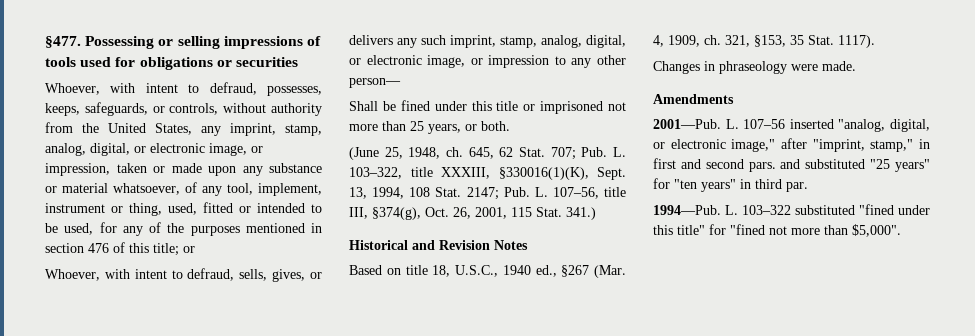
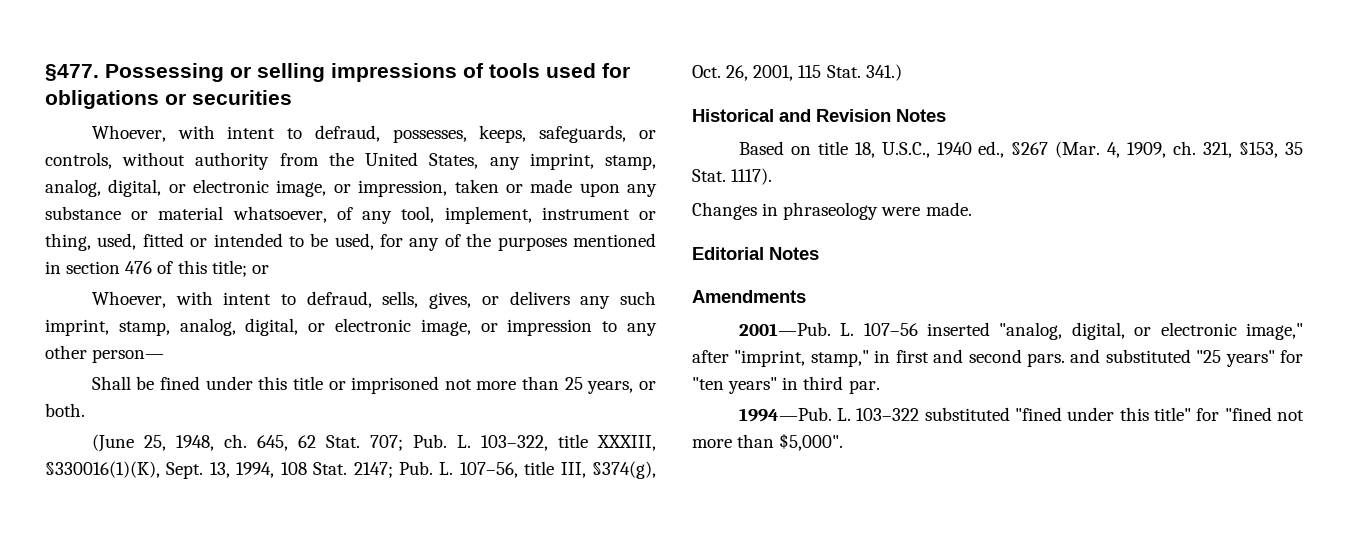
(856, 66) none -> [692,247,819,260] // Editorial Notes

